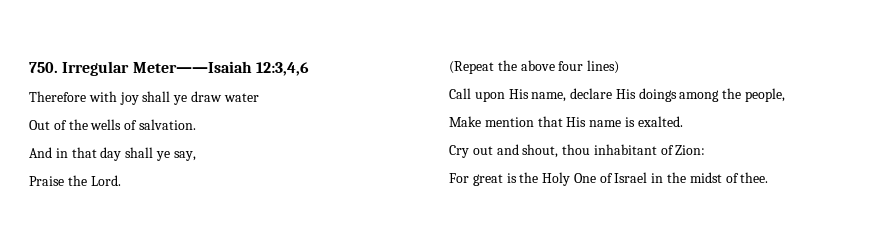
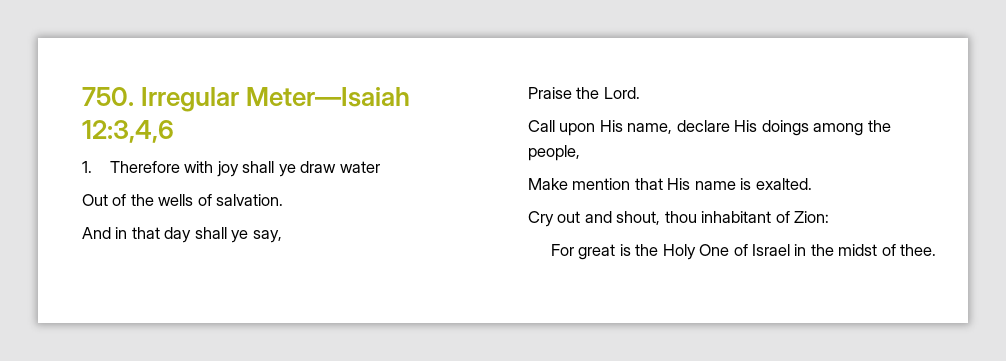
[132,61,252,73] Meter——Isaiah -> [246,87,411,107] Meter—Isaiah
(309, 69) none -> [82,161,92,173] 1.
[449,60,620,74] // (Repeat the above four lines) -> (640, 93) none

